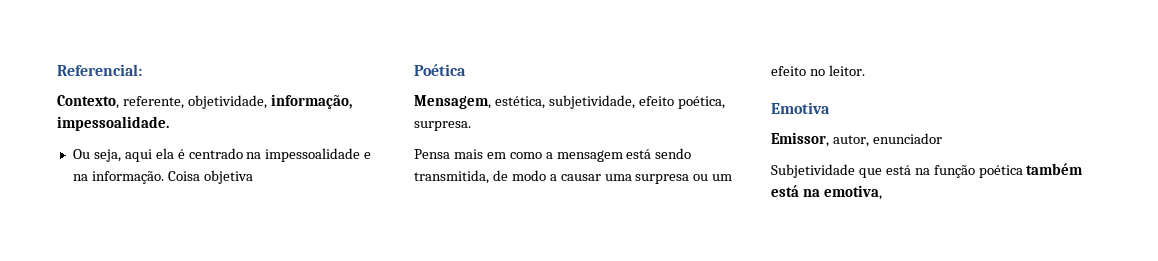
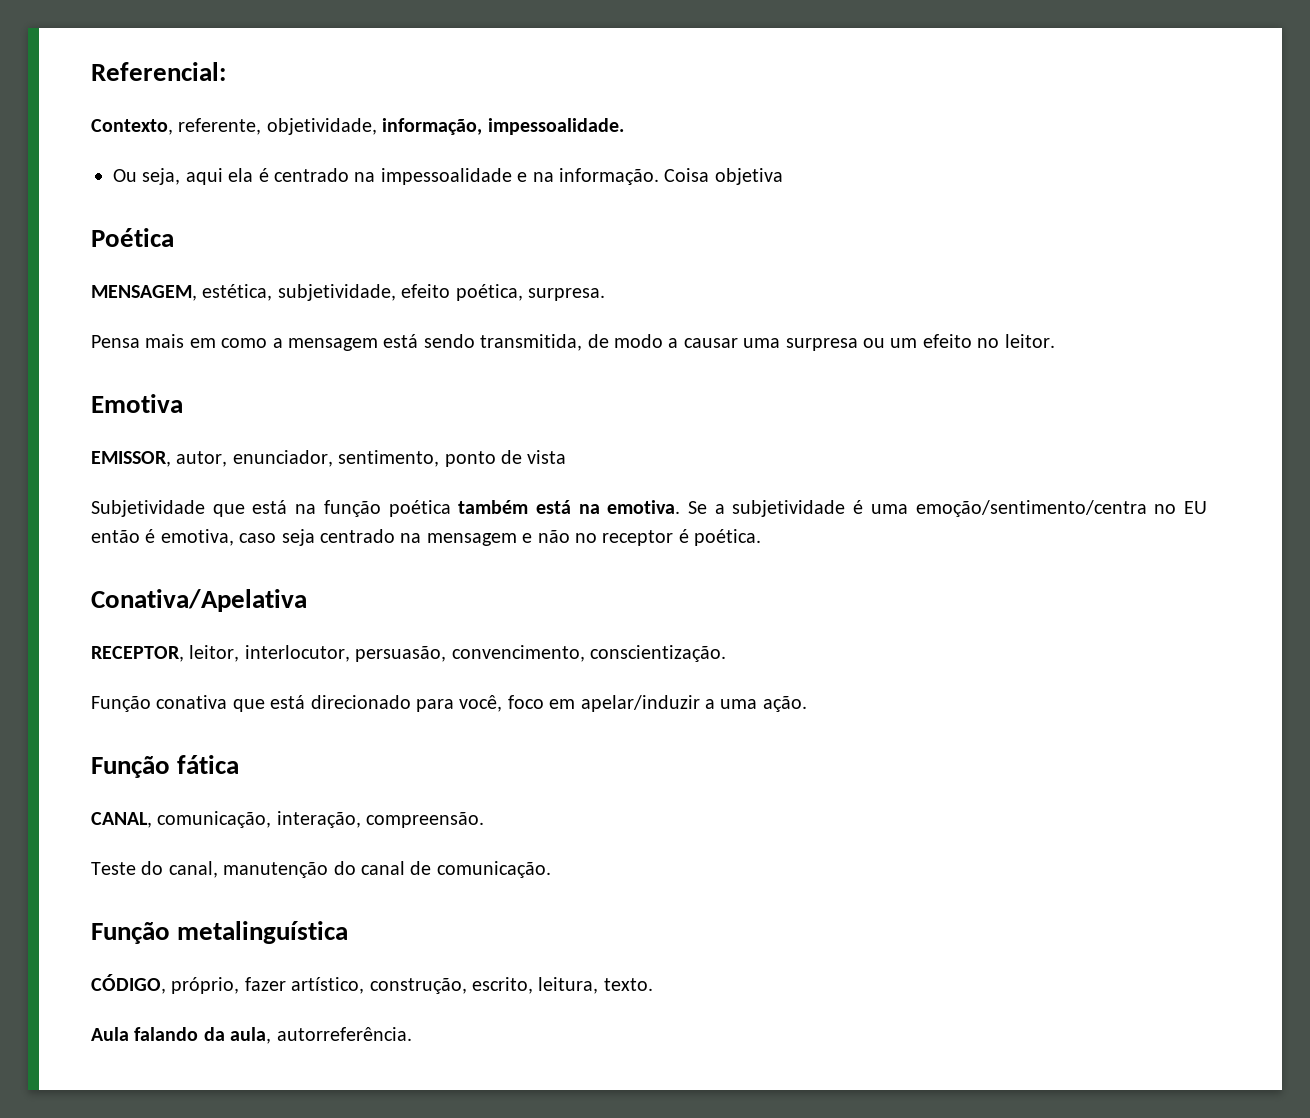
[414,95,491,109] Mensagem, -> [91,285,197,301] MENSAGEM,
[771,132,942,147] Emissor, autor, enunciador -> [91,450,567,467] EMISSOR, autor, enunciador, sentimento, ponto de vista
[823,185,882,200] emotiva, -> [607,500,1208,517] [91,529,762,546] [91,589,307,612] [91,645,726,662] [91,695,807,712] [91,755,240,778] [91,811,485,828] [91,861,551,878] [91,921,349,944] [91,974,653,994] [91,1027,412,1044] emotiva. Se a subjetividade é uma emoção/sentimento/centra no EU então é emotiva, caso seja centrado na mensagem e não no receptor é poética. // Conativa/Apelativa // RECEPTOR, leitor, interlocutor, persuasão, convencimento, conscientização. // Função conativa que está direcionado para você, foco em apelar/induzir a uma ação. // Função fática // CANAL, comunicação, interação, compreensão. // Teste do canal, manutenção do canal de comunicação. // Função metalinguística // CÓDIGO, próprio, fazer artístico, construção, escrito, leitura, texto. // Aula falando da aula, autorreferência.

